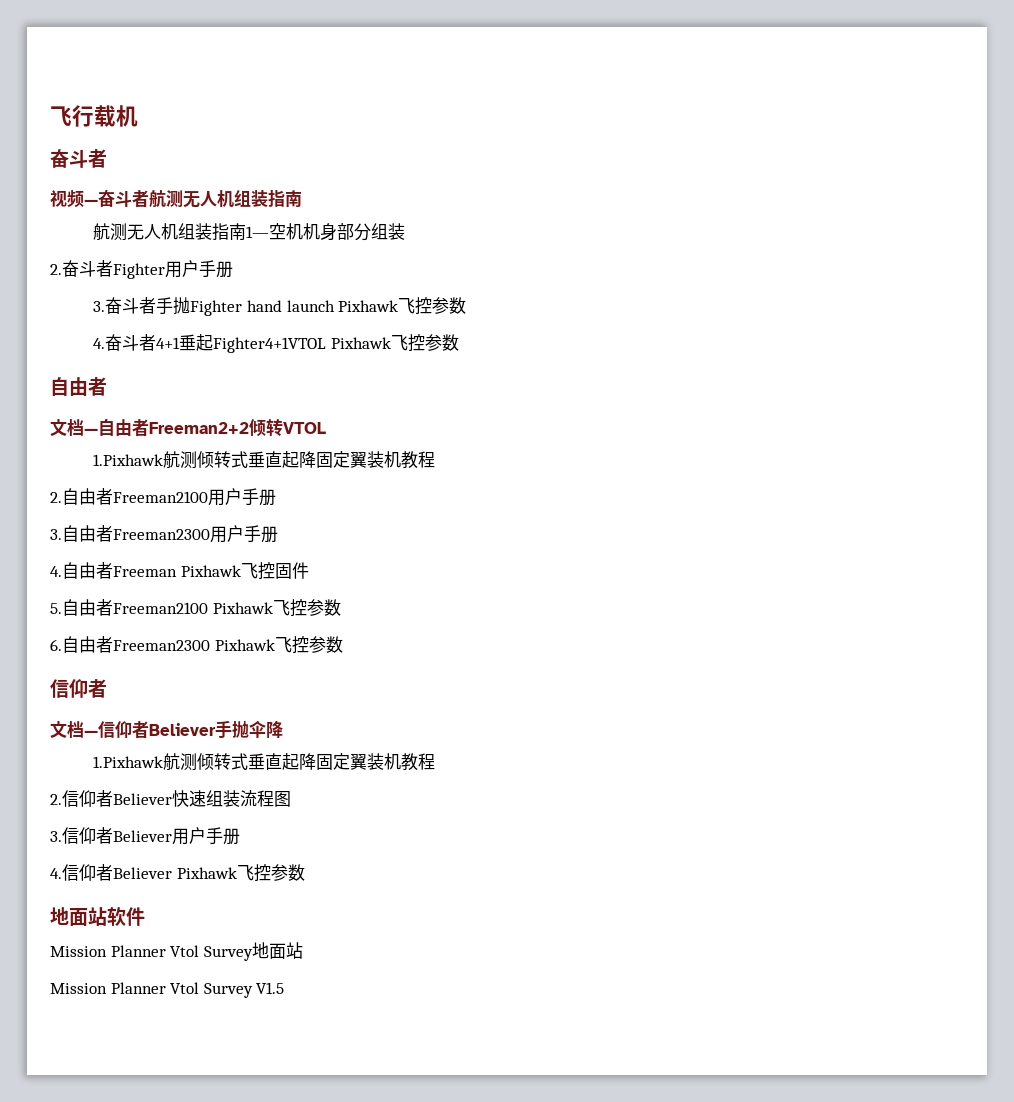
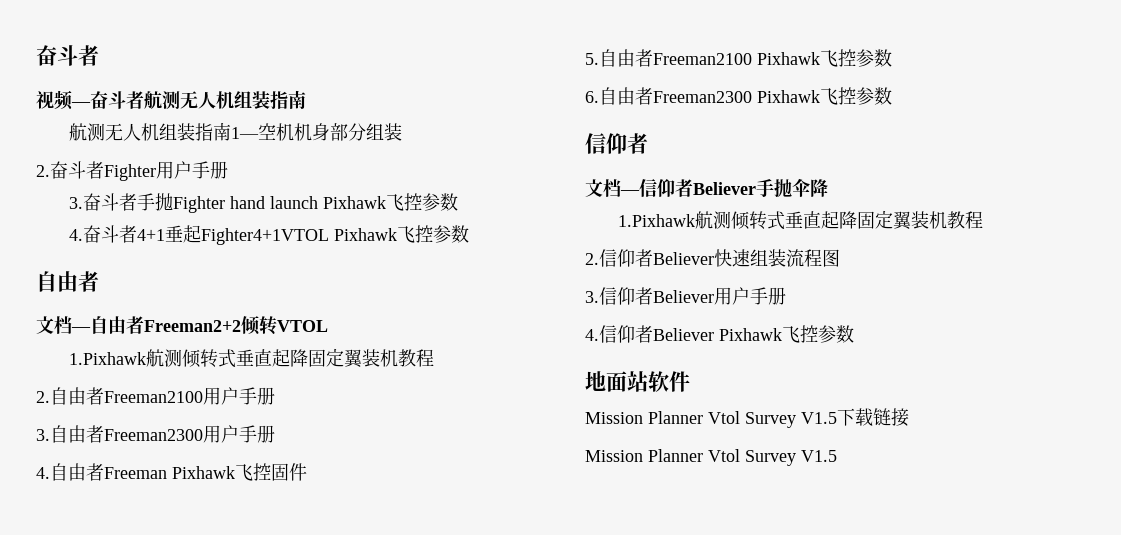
[50,105,138,127] 飞行载机 // -> (36, 55) none
[251,942,303,959] 地面站 -> [801,408,909,427] V1.5下载链接

